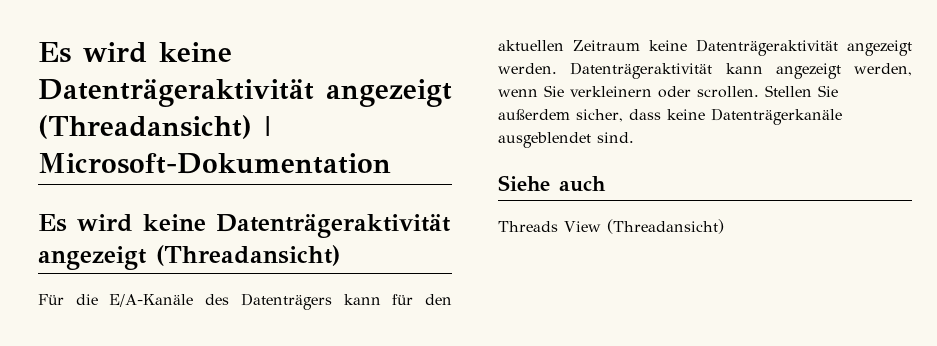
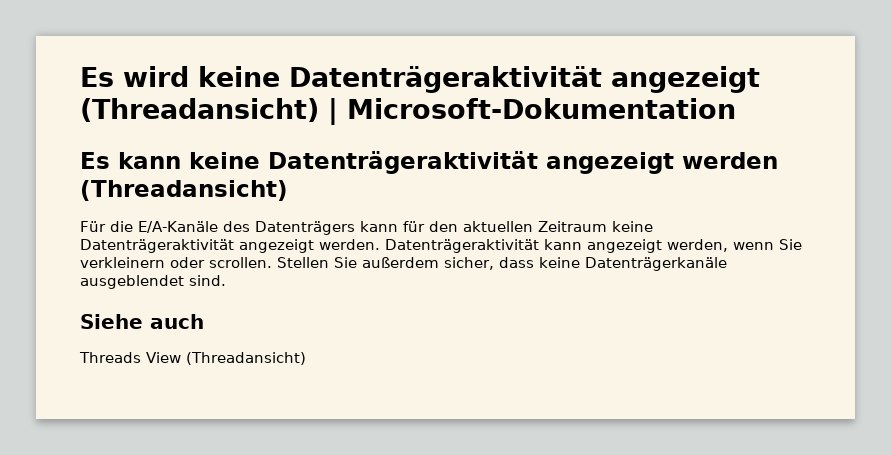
[77,214,451,238] [38,246,147,270] wird keine Datenträgeraktivität angezeigt -> [118,151,778,174] kann keine Datenträgeraktivität angezeigt werden

